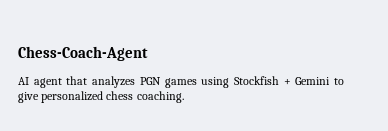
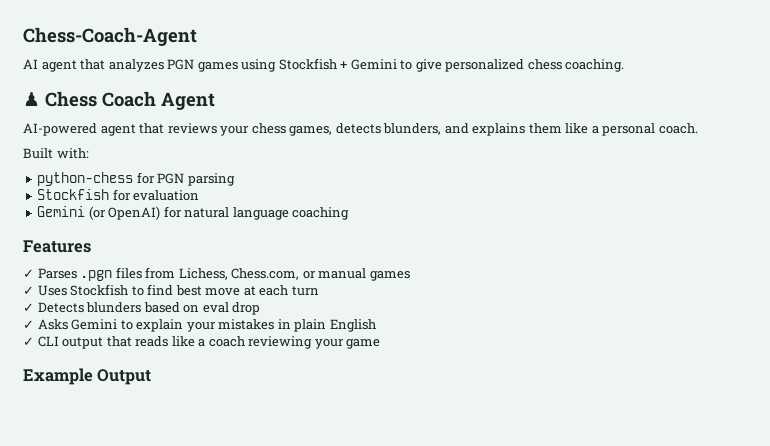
(184, 97) none -> [23,91,215,110] [23,123,698,136] [23,148,89,159] [37,172,235,186] [37,189,200,201] [37,206,350,220] [23,240,91,253] [23,267,410,281] [23,284,319,296] [23,302,261,315] [23,319,376,332] [23,336,381,349] [23,368,152,385] // ♟ Chess Coach Agent // AI-powered agent that reviews your chess games, detects blunders, and explains them like a personal coach. // Built with: // python-chess for PGN parsing // Stockfish for evaluation // Gemini (or OpenAI) for natural language coaching // Features // ✓ Parses .pgn files from Lichess, Chess.com, or manual games // ✓ Uses Stockfish to find best move at each turn // ✓ Detects blunders based on eval drop // ✓ Asks Gemini to explain your mistakes in plain English // ✓ CLI output that reads like a coach reviewing your game // Example Output

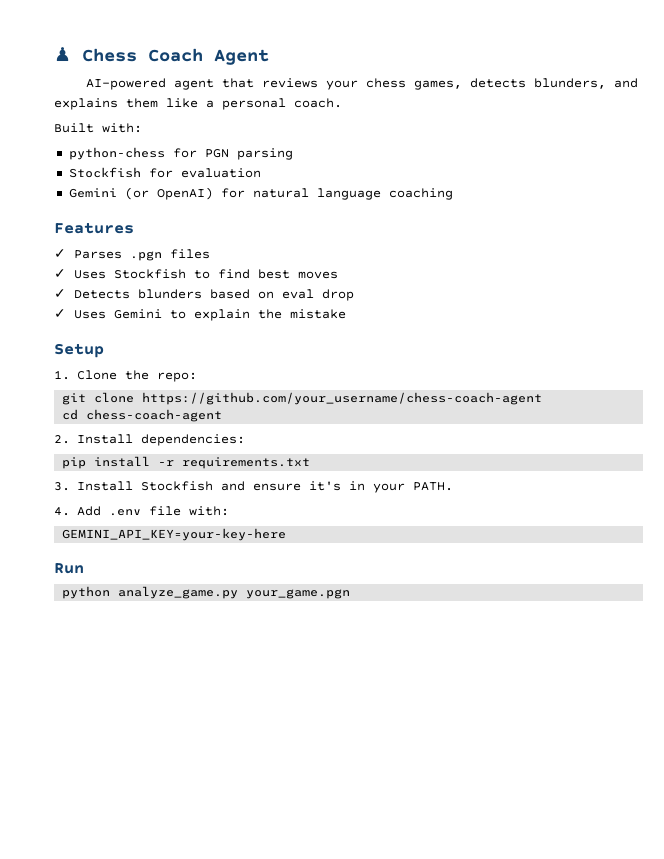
[23,27,197,46] [23,58,625,72] Chess-Coach-Agent // AI agent that analyzes PGN games using Stockfish + Gemini to give personalized chess coaching. // -> (54, 54) none
[145,267,410,281] from Lichess, Chess.com, or manual games -> (210, 254) none
[205,285,319,296] move at each turn -> [298,271,338,279] moves
[37,319,68,330] Asks -> [74,310,106,319] Uses
[186,319,376,332] [23,336,381,349] [23,368,152,385] your mistakes in plain English // ✓ CLI output that reads like a coach reviewing your game // Example Output -> [258,309,346,319] [54,343,104,358] [54,370,197,382] [62,392,543,405] [62,409,223,422] [54,434,245,446] [62,456,311,469] [54,481,453,493] [54,506,229,516] [62,528,287,541] [54,563,84,574] [62,586,351,599] the mistake // Setup // 1. Clone the repo: // git clone https://github.com/your_username/chess-coach-agent // cd chess-coach-agent // 2. Install dependencies: // pip install -r requirements.txt // 3. Install Stockfish and ensure it's in your PATH. // 4. Add .env file with: // GEMINI_API_KEY=your-key-here // Run // python analyze_game.py your_game.pgn

